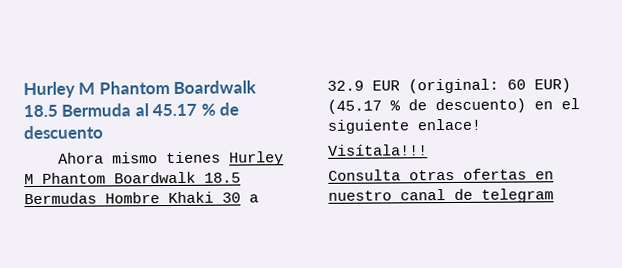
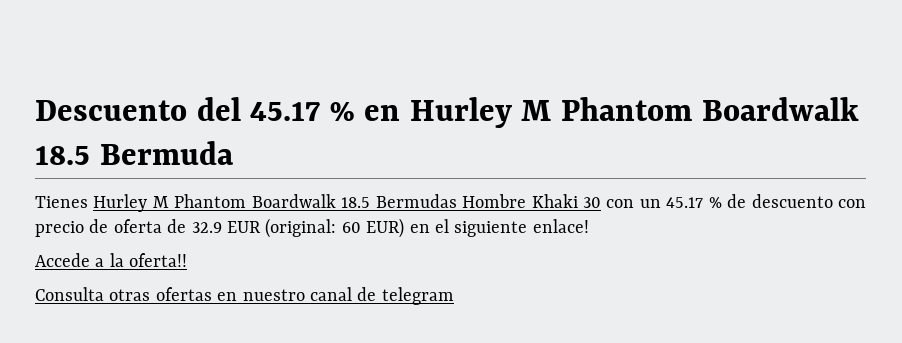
(23, 90) none -> [35,97,400,121] Descuento del 45.17 % en
[134,102,240,117] [23,125,104,140] [57,151,221,164] al 45.17 % de descuento // Ahora mismo tienes -> [35,196,88,208] // Tienes
[249,194,259,203] a -> [606,194,866,208] [35,219,187,237] con un 45.17 % de descuento con precio de oferta de
[327,98,526,114] (45.17 % de descuento) -> (405, 228) none
[328,144,428,156] Visítala!!! -> [35,253,188,267] Accede a la oferta!!

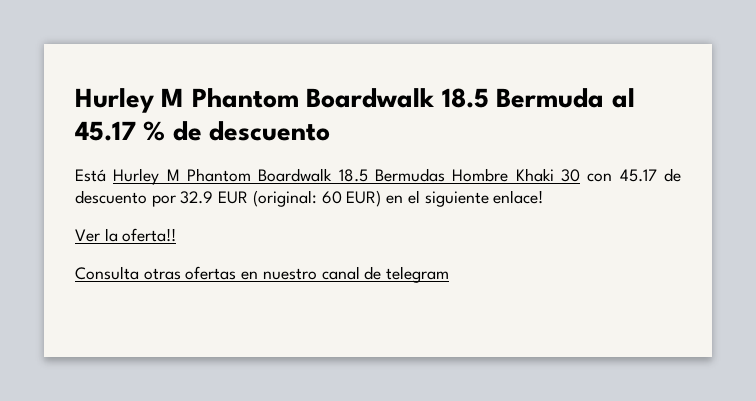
[35,97,400,121] Descuento del 45.17 % en -> (75, 100) none
[35,196,88,208] // Tienes -> [611,88,635,108] [75,121,331,141] [75,169,106,182] al 45.17 % de descuento // Está
[639,194,866,208] [35,219,187,237] un 45.17 % de descuento con precio de oferta de -> [619,168,681,182] [75,190,176,207] 45.17 de descuento por
[35,253,105,267] Accede a -> [75,229,100,242] Ver

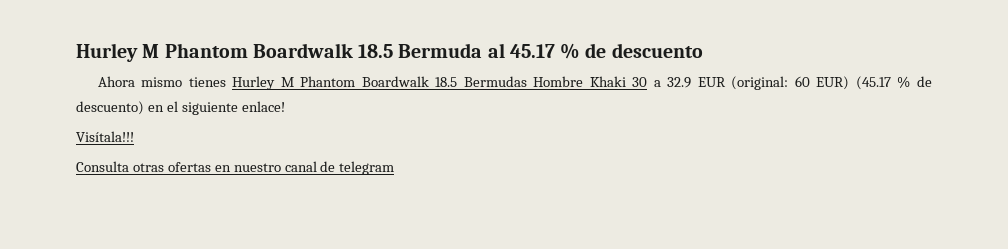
[75,169,106,182] Está -> [97,76,226,87] Ahora mismo tienes
[587,168,681,182] [75,190,176,207] con 45.17 de descuento por -> [653,80,661,87] a
(382, 198) none -> [855,76,932,90] [76,101,144,115] (45.17 % de descuento)
[75,228,177,242] Ver la oferta!! -> [76,131,134,142] Visítala!!!

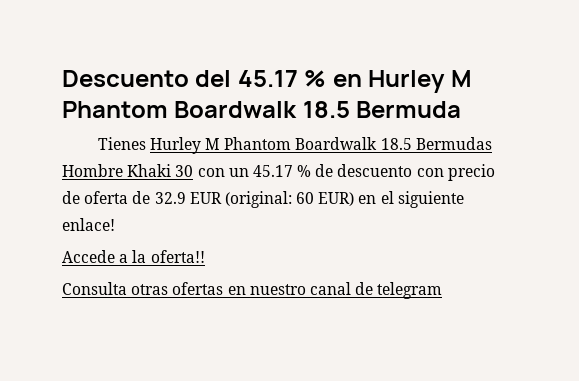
(76, 52) none -> [62,70,362,87] Descuento del 45.17 % en
[487,43,703,59] [97,76,226,87] al 45.17 % de descuento // Ahora mismo tienes -> [97,137,146,150] // Tienes
[653,80,661,87] a -> [197,164,495,181] [62,191,151,204] con un 45.17 % de descuento con precio de oferta de
[855,76,932,90] [76,101,144,115] (45.17 % de descuento) -> (355, 199) none
[76,131,134,142] Visítala!!! -> [62,250,205,263] Accede a la oferta!!

